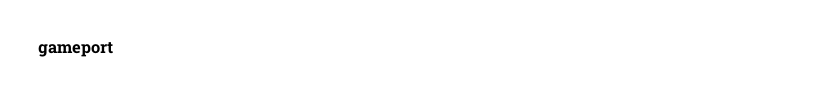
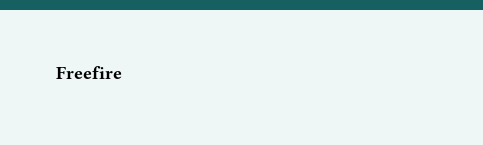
[38,42,113,57] gameport -> [56,66,122,79] Freefire

